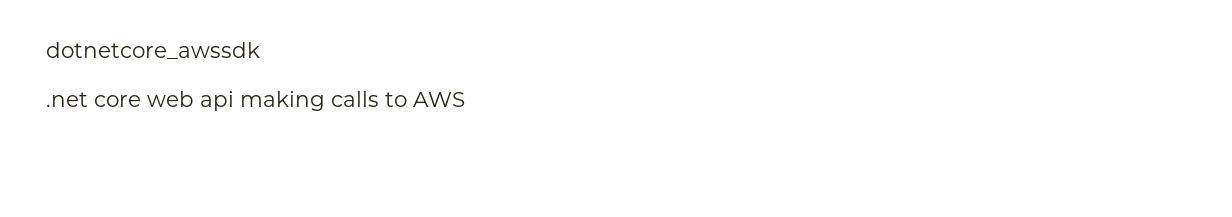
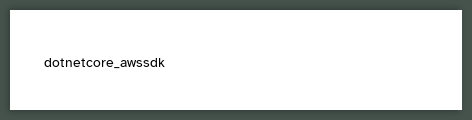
[46,91,465,111] // .net core web api making calls to AWS -> (165, 63) none

